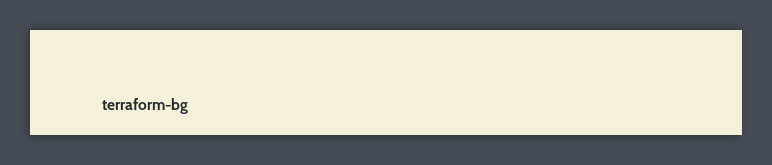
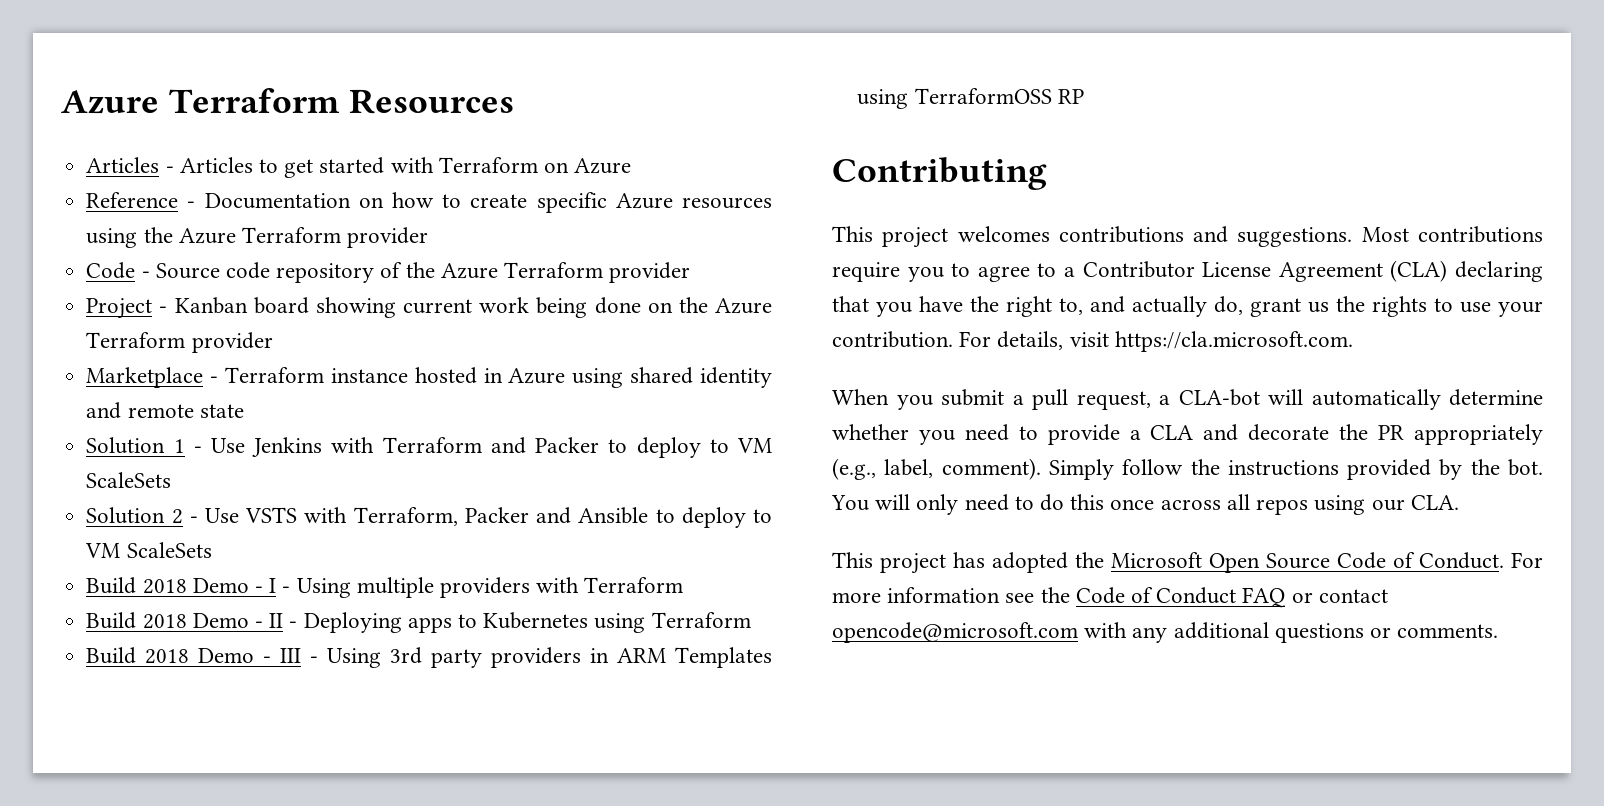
[102,98,188,114] terraform-bg -> [61,88,515,114] [86,157,632,178] [86,192,772,213] [86,227,429,248] [86,262,691,283] [86,297,772,319] [86,332,273,353] [86,367,772,388] [86,402,244,419] [86,437,773,458] [86,472,172,488] [86,507,773,528] [85,542,212,558] [86,577,684,598] [86,612,751,633] [86,647,773,668] [857,88,1084,109] [832,157,1047,190] [832,226,1543,248] [832,260,1543,282] [832,296,1543,317] [832,331,1353,352] [832,389,1543,410] [832,424,1543,445] [832,458,1543,480] [831,494,1459,515] [832,552,1543,574] [832,587,1388,608] [832,622,1499,643] Azure Terraform Resources // Articles - Articles to get started with Terraform on Azure // Reference - Documentation on how to create specific Azure resources using the Azure Terraform provider // Code - Source code repository of the Azure Terraform provider // Project - Kanban board showing current work being done on the Azure Terraform provider // Marketplace - Terraform instance hosted in Azure using shared identity and remote state // Solution 1 - Use Jenkins with Terraform and Packer to deploy to VM ScaleSets // Solution 2 - Use VSTS with Terraform, Packer and Ansible to deploy to VM ScaleSets // Build 2018 Demo - I - Using multiple providers with Terraform // Build 2018 Demo - II - Deploying apps to Kubernetes using Terraform // Build 2018 Demo - III - Using 3rd party providers in ARM Templates using TerraformOSS RP // Contributing // This project welcomes contributions and suggestions. Most contributions require you to agree to a Contributor License Agreement (CLA) declaring that you have the right to, and actually do, grant us the rights to use your contribution. For details, visit https://cla.microsoft.com. // When you submit a pull request, a CLA-bot will automatically determine whether you need to provide a CLA and decorate the PR appropriately (e.g., label, comment). Simply follow the instructions provided by the bot. You will only need to do this once across all repos using our CLA. // This project has adopted the Microsoft Open Source Code of Conduct. For more information see the Code of Conduct FAQ or contact opencode@microsoft.com with any additional questions or comments.

